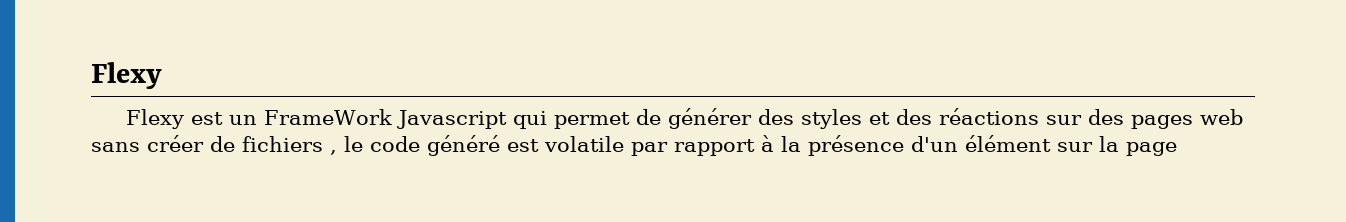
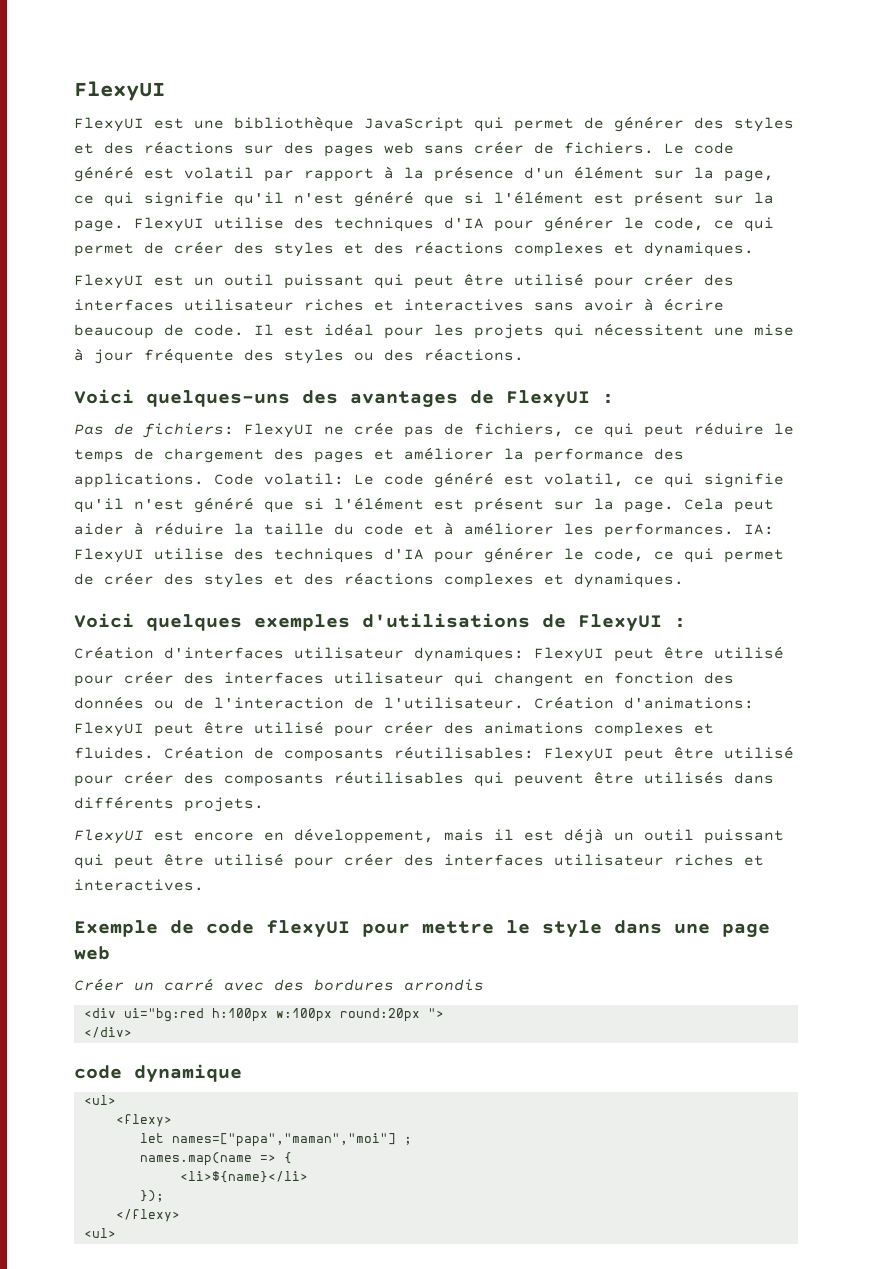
[91,62,162,89] [126,109,508,129] Flexy // Flexy est un FrameWork Javascript -> [74,81,165,101] [74,116,464,132] FlexyUI // FlexyUI est une bibliothèque JavaScript
[242,135,624,156] fichiers , le code généré est volatile -> [564,142,734,154] [74,166,254,182] fichiers. Le code généré est volatil
[1126,142,1177,156] page -> [724,170,774,182] [74,191,774,207] [74,216,774,232] [74,241,754,257] [74,273,734,289] [74,298,724,311] [74,323,794,339] [74,348,524,364] [74,389,614,408] [74,422,794,438] [74,447,684,463] [74,472,784,488] [74,497,774,513] [74,522,774,538] [74,547,784,563] [74,572,684,588] [74,613,686,632] [74,646,784,662] [74,671,734,687] [74,696,754,709] [74,721,714,737] [74,746,794,762] [74,771,774,787] [74,796,264,812] [74,828,784,844] [74,853,764,869] [74,879,204,891] [74,920,770,938] [74,946,110,960] [74,978,484,991] [83,1008,444,1022] [83,1027,132,1038] [74,1064,242,1083] [83,1095,116,1105] [115,1114,172,1127] [139,1133,412,1147] [139,1152,292,1166] [179,1171,308,1183] [139,1190,164,1202] [115,1209,180,1222] [83,1228,116,1238] page, ce qui signifie qu'il n'est généré que si l'élément est présent sur la page. FlexyUI utilise des techniques d'IA pour générer le code, ce qui permet de créer des styles et des réactions complexes et dynamiques. // FlexyUI est un outil puissant qui peut être utilisé pour créer des interfaces utilisateur riches et interactives sans avoir à écrire beaucoup de code. Il est idéal pour les projets qui nécessitent une mise à jour fréquente des styles ou des réactions. // Voici quelques-uns des avantages de FlexyUI : // Pas de fichiers: FlexyUI ne crée pas de fichiers, ce qui peut réduire le temps de chargement des pages et améliorer la performance des applications. Code volatil: Le code généré est volatil, ce qui signifie qu'il n'est généré que si l'élément est présent sur la page. Cela peut aider à réduire la taille du code et à améliorer les performances. IA: FlexyUI utilise des techniques d'IA pour générer le code, ce qui permet de créer des styles et des réactions complexes et dynamiques. // Voici quelques exemples d'utilisations de FlexyUI : // Création d'interfaces utilisateur dynamiques: FlexyUI peut être utilisé pour créer des interfaces utilisateur qui changent en fonction des données ou de l'interaction de l'utilisateur. Création d'animations: FlexyUI peut être utilisé pour créer des animations complexes et fluides. Création de composants réutilisables: FlexyUI peut être utilisé pour créer des composants réutilisables qui peuvent être utilisés dans différents projets. // FlexyUI est encore en développement, mais il est déjà un outil puissant qui peut être utilisé pour créer des interfaces utilisateur riches et interactives. // Exemple de code flexyUI pour mettre le style dans une page web // Créer un carré avec des bordures arrondis // <div ui="bg:red h:100px w:100px round:20px "> // </div> // code dynamique // <ul> // <flexy> // let names=["papa","maman","moi"] ; // names.map(name => { // <li>${name}</li> // }); // </flexy> // <ul>

